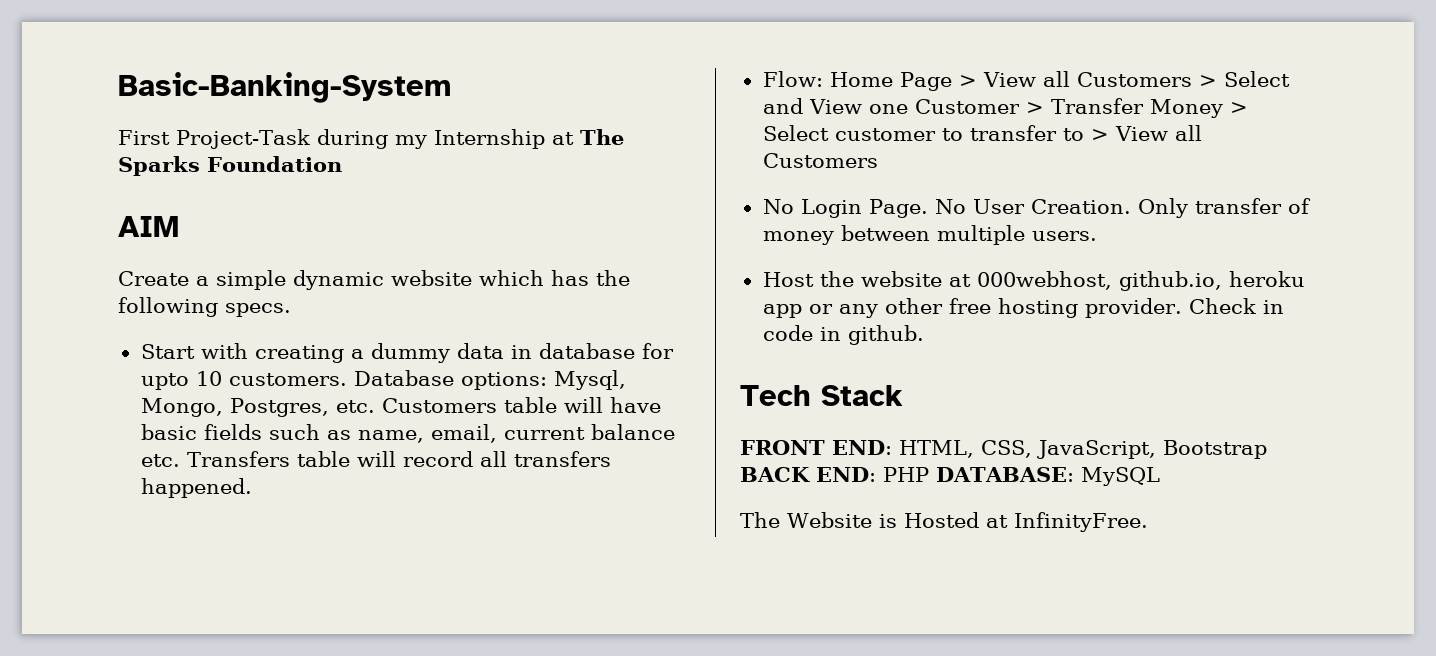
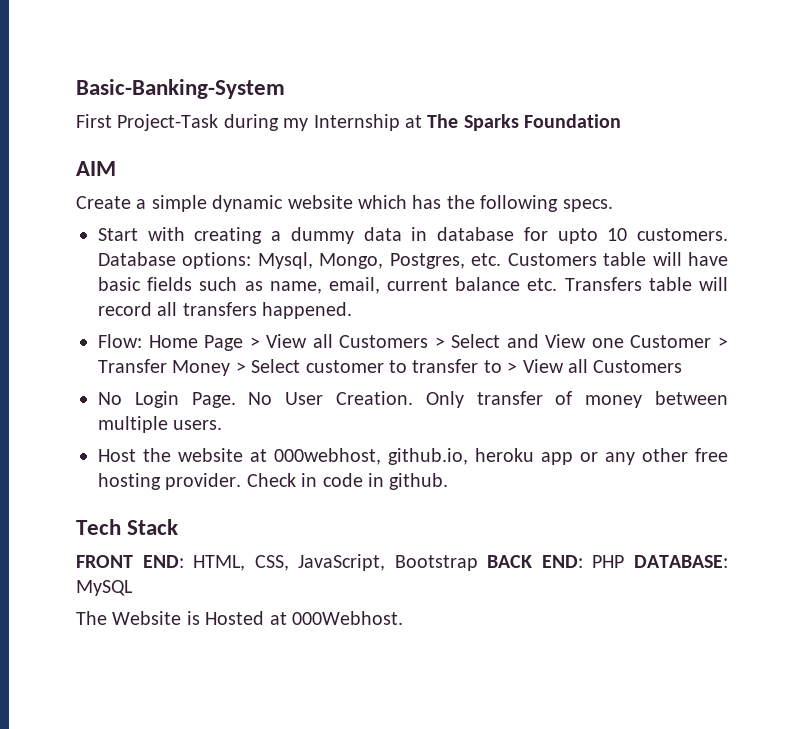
[1013,512,1148,532] InfinityFree. -> [292,611,403,625] 000Webhost.

